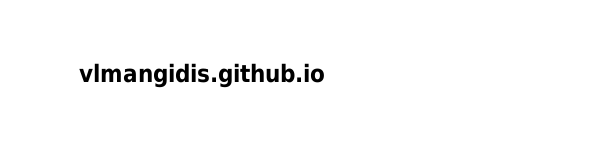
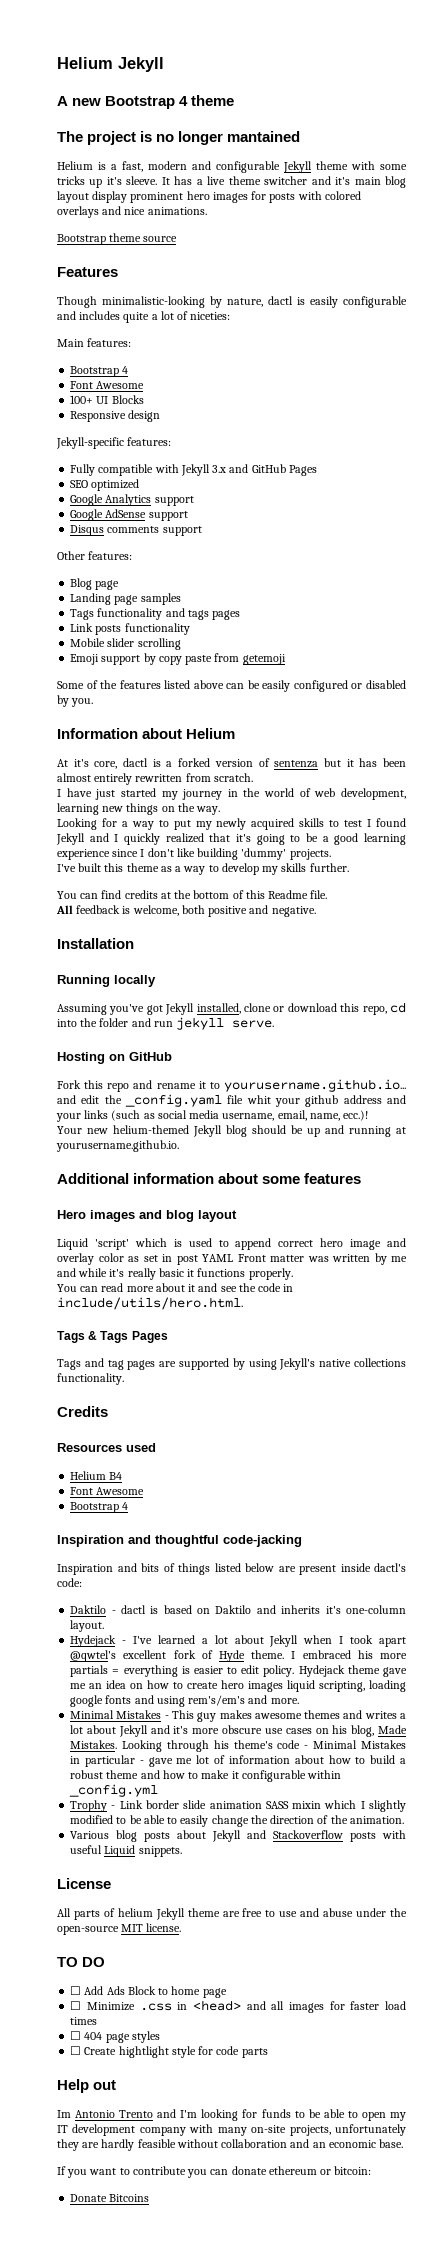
[79,63,325,88] vlmangidis.github.io -> [57,57,164,72] [57,95,235,109] [57,131,301,145] [57,161,407,173] [57,176,406,188] [57,191,361,203] [57,206,207,218] [57,233,178,245] [57,267,118,277] [57,296,407,308] [57,311,231,323] [57,338,132,347] [70,366,129,377] [70,381,145,389] [70,395,144,404] [70,410,161,422] [56,437,172,449] [70,464,317,476] [70,479,140,491] [70,494,194,506] [70,509,188,521] [70,525,202,536] [57,551,133,560] [70,578,120,590] [70,593,181,605] [70,608,241,620] [70,623,190,635] [70,638,181,650] [70,653,286,665] [57,680,406,692] [57,695,94,707] [57,728,236,739] [57,758,406,769] [57,773,253,785] [57,788,406,800] [57,803,221,815] [57,818,406,830] [56,833,407,845] [57,848,331,860] [57,863,349,875] [57,890,328,899] [56,905,316,917] [57,938,134,949] [57,975,156,987] [57,1002,406,1015] [57,1017,275,1030] [57,1052,172,1064] [57,1079,406,1092] [57,1094,406,1107] [56,1110,369,1122] [57,1125,406,1137] [56,1140,179,1152] [57,1173,362,1184] [57,1210,237,1222] [57,1238,406,1250] [57,1253,407,1265] [57,1268,293,1280] [57,1283,294,1292] [57,1297,243,1310] [57,1331,168,1343] [57,1358,406,1370] [57,1373,124,1385] [57,1406,108,1417] [57,1443,156,1452] [70,1471,123,1480] [70,1487,145,1495] [70,1502,129,1513] [57,1535,302,1547] [57,1563,406,1575] [57,1578,82,1587] [70,1605,406,1614] [70,1620,105,1632] [70,1635,406,1647] [70,1650,407,1662] [70,1665,408,1677] [70,1680,406,1692] [70,1695,299,1707] [70,1710,406,1722] [70,1725,407,1737] [70,1740,406,1752] [70,1755,406,1767] [70,1770,342,1782] [69,1784,159,1797] [70,1800,406,1812] [70,1815,404,1827] [70,1830,406,1842] [70,1845,182,1857] [57,1878,111,1889] [57,1908,407,1920] [57,1923,182,1935] [57,1957,106,1967] [70,1986,227,1998] [70,2000,407,2013] [70,2017,98,2025] [70,2031,160,2043] [70,2046,268,2058] [57,2079,117,2093] [57,2109,406,2121] [57,2124,406,2136] [57,2139,404,2151] [57,2166,372,2178] [70,2194,150,2202] Helium Jekyll // A new Bootstrap 4 theme // The project is no longer mantained // Helium is a fast, modern and configurable Jekyll theme with some tricks up it's sleeve. It has a live theme switcher and it's main blog layout display prominent hero images for posts with colored overlays and nice animations. // Bootstrap theme source // Features // Though minimalistic-looking by nature, dactl is easily configurable and includes quite a lot of niceties: // Main features: // Bootstrap 4 // Font Awesome // 100+ UI Blocks // Responsive design // Jekyll-specific features: // Fully compatible with Jekyll 3.x and GitHub Pages // SEO optimized // Google Analytics support // Google AdSense support // Disqus comments support // Other features: // Blog page // Landing page samples // Tags functionality and tags pages // Link posts functionality // Mobile slider scrolling // Emoji support by copy paste from getemoji // Some of the features listed above can be easily configured or disabled by you. // Information about Helium // At it's core, dactl is a forked version of sentenza but it has been almost entirely rewritten from scratch. // I have just started my journey in the world of web development, learning new things on the way. // Looking for a way to put my newly acquired skills to test I found Jekyll and I quickly realized that it's going to be a good learning experience since I don't like building 'dummy' projects. // I've built this theme as a way to develop my skills further. // You can find credits at the bottom of this Readme file. // All feedback is welcome, both positive and negative. // Installation // Running locally // Assuming you've got Jekyll installed, clone or download this repo, cd into the folder and run jekyll serve. // Hosting on GitHub // Fork this repo and rename it to yourusername.github.io... and edit the _config.yaml file whit your github address and your links (such as social media username, email, name, ecc.)! // Your new helium-themed Jekyll blog should be up and running at yourusername.github.io. // Additional information about some features // Hero images and blog layout // Liquid 'script' which is used to append correct hero image and overlay color as set in post YAML Front matter was written by me and while it's really basic it functions properly. // You can read more about it and see the code in include/utils/hero.html. // Tags & Tags Pages // Tags and tag pages are supported by using Jekyll's native collections functionality. // Credits // Resources used // Helium B4 // Font Awesome // Bootstrap 4 // Inspiration and thoughtful code-jacking // Inspiration and bits of things listed below are present inside dactl's code: // Daktilo - dactl is based on Daktilo and inherits it's one-column layout. // Hydejack - I've learned a lot about Jekyll when I took apart @qwtel's excellent fork of Hyde theme. I embraced his more partials = everything is easier to edit policy. Hydejack theme gave me an idea on how to create hero images liquid scripting, loading google fonts and using rem's/em's and more. // Minimal Mistakes - This guy makes awesome themes and writes a lot about Jekyll and it's more obscure use cases on his blog, Made Mistakes. Looking through his theme's code - Minimal Mistakes in particular - gave me lot of information about how to build a robust theme and how to make it configurable within _config.yml // Trophy - Link border slide animation SASS mixin which I slightly modified to be able to easily change the direction of the animation. // Various blog posts about Jekyll and Stackoverflow posts with useful Liquid snippets. // License // All parts of helium Jekyll theme are free to use and abuse under the open-source MIT license. // TO DO // ☐ Add Ads Block to home page // ☐ Minimize .css in <head> and all images for faster load times // ☐ 404 page styles // ☐ Create hightlight style for code parts // Help out // Im Antonio Trento and I'm looking for funds to be able to open my IT development company with many on-site projects, unfortunately they are hardly feasible without collaboration and an economic base. // If you want to contribute you can donate ethereum or bitcoin: // Donate Bitcoins

